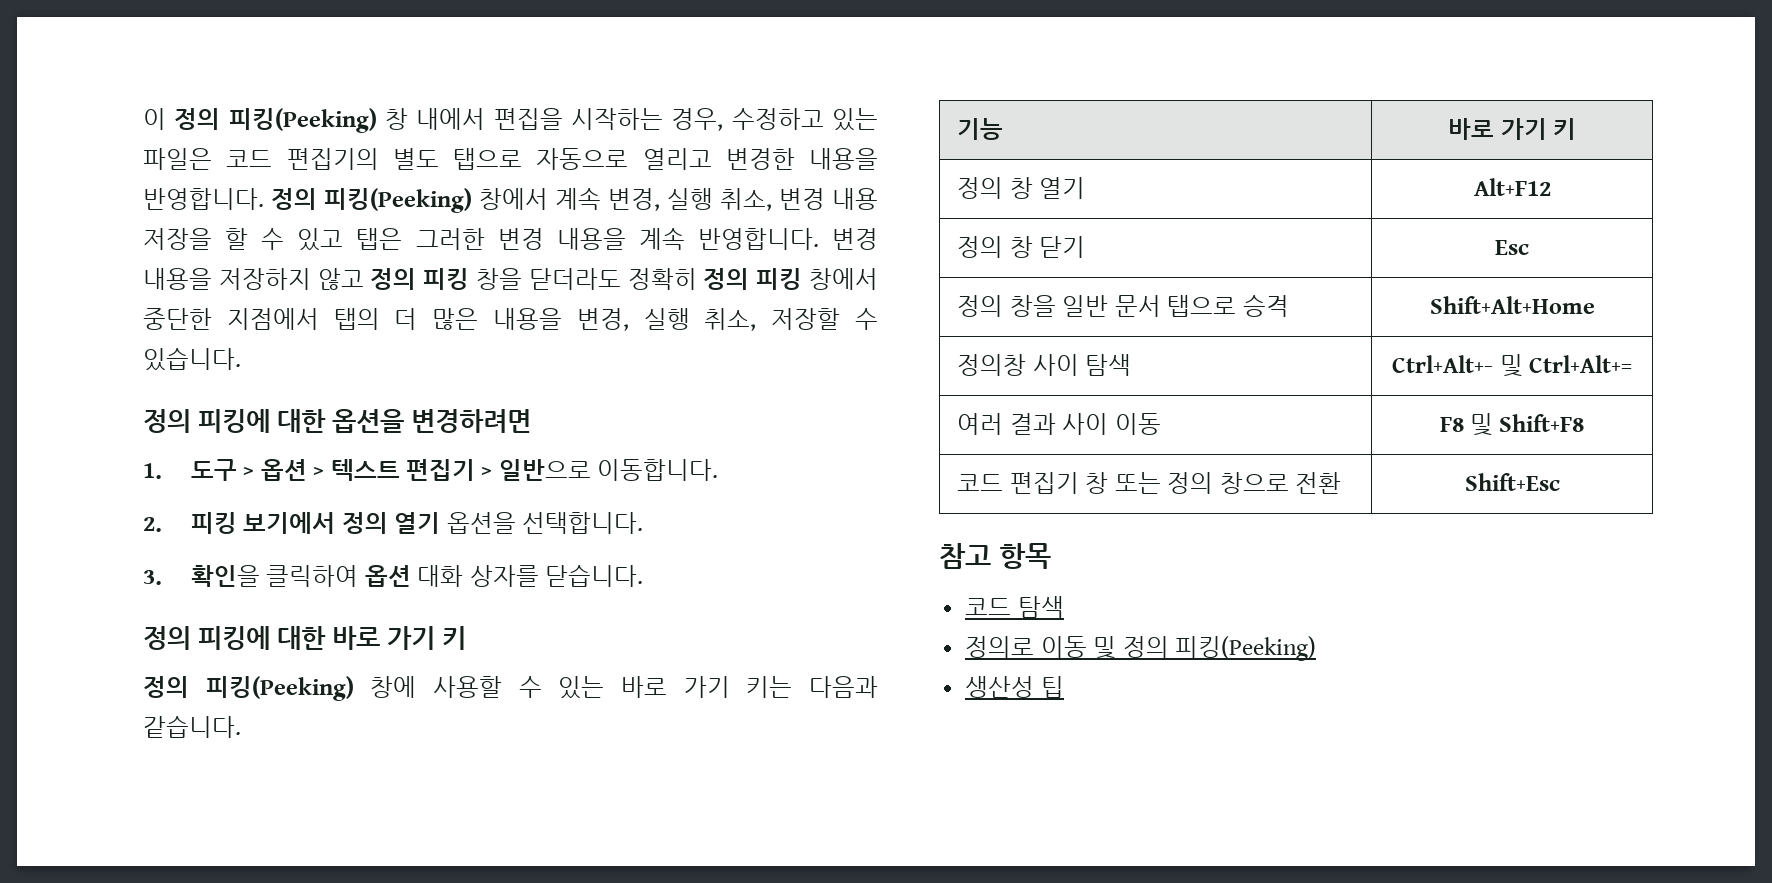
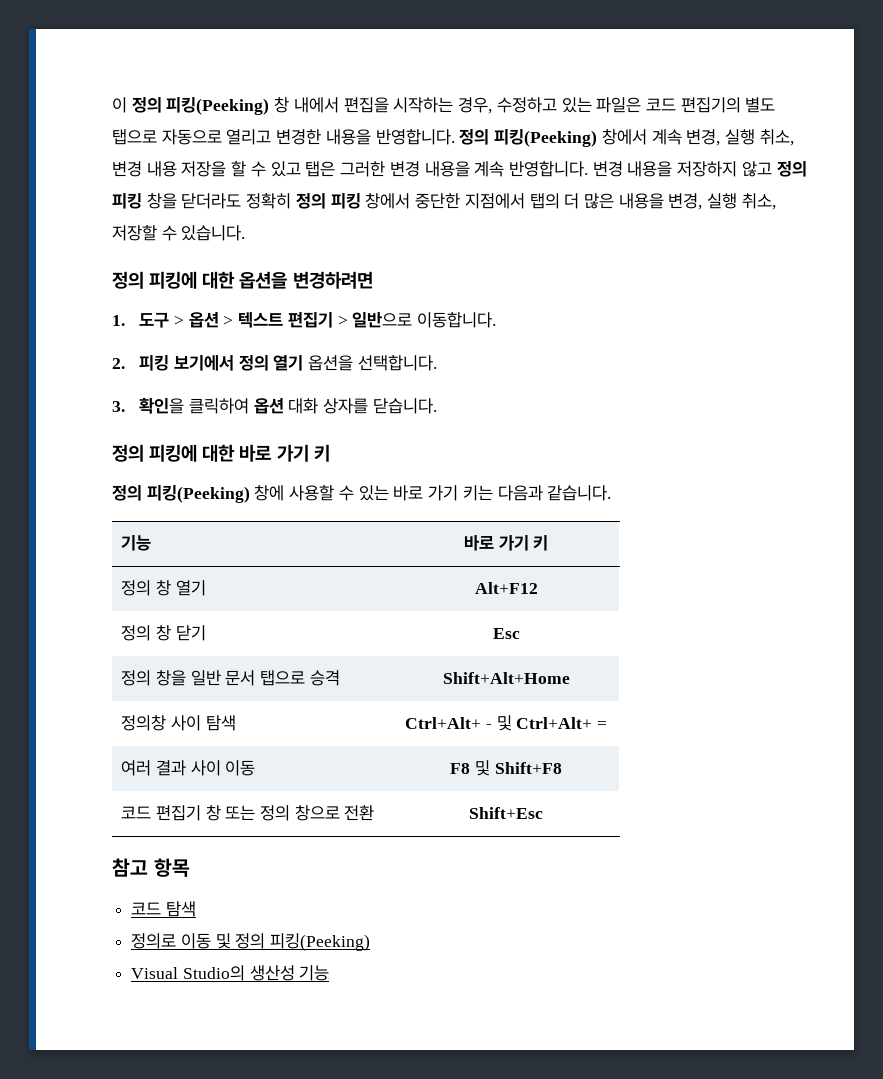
[1392,354,1632,377] Ctrl+Alt+- 및 Ctrl+Alt+= -> [405,715,607,731] Ctrl+Alt+ - 및 Ctrl+Alt+ =
[965,676,1064,698] 생산성 팁 -> [131,965,330,981] Visual Studio의 생산성 기능

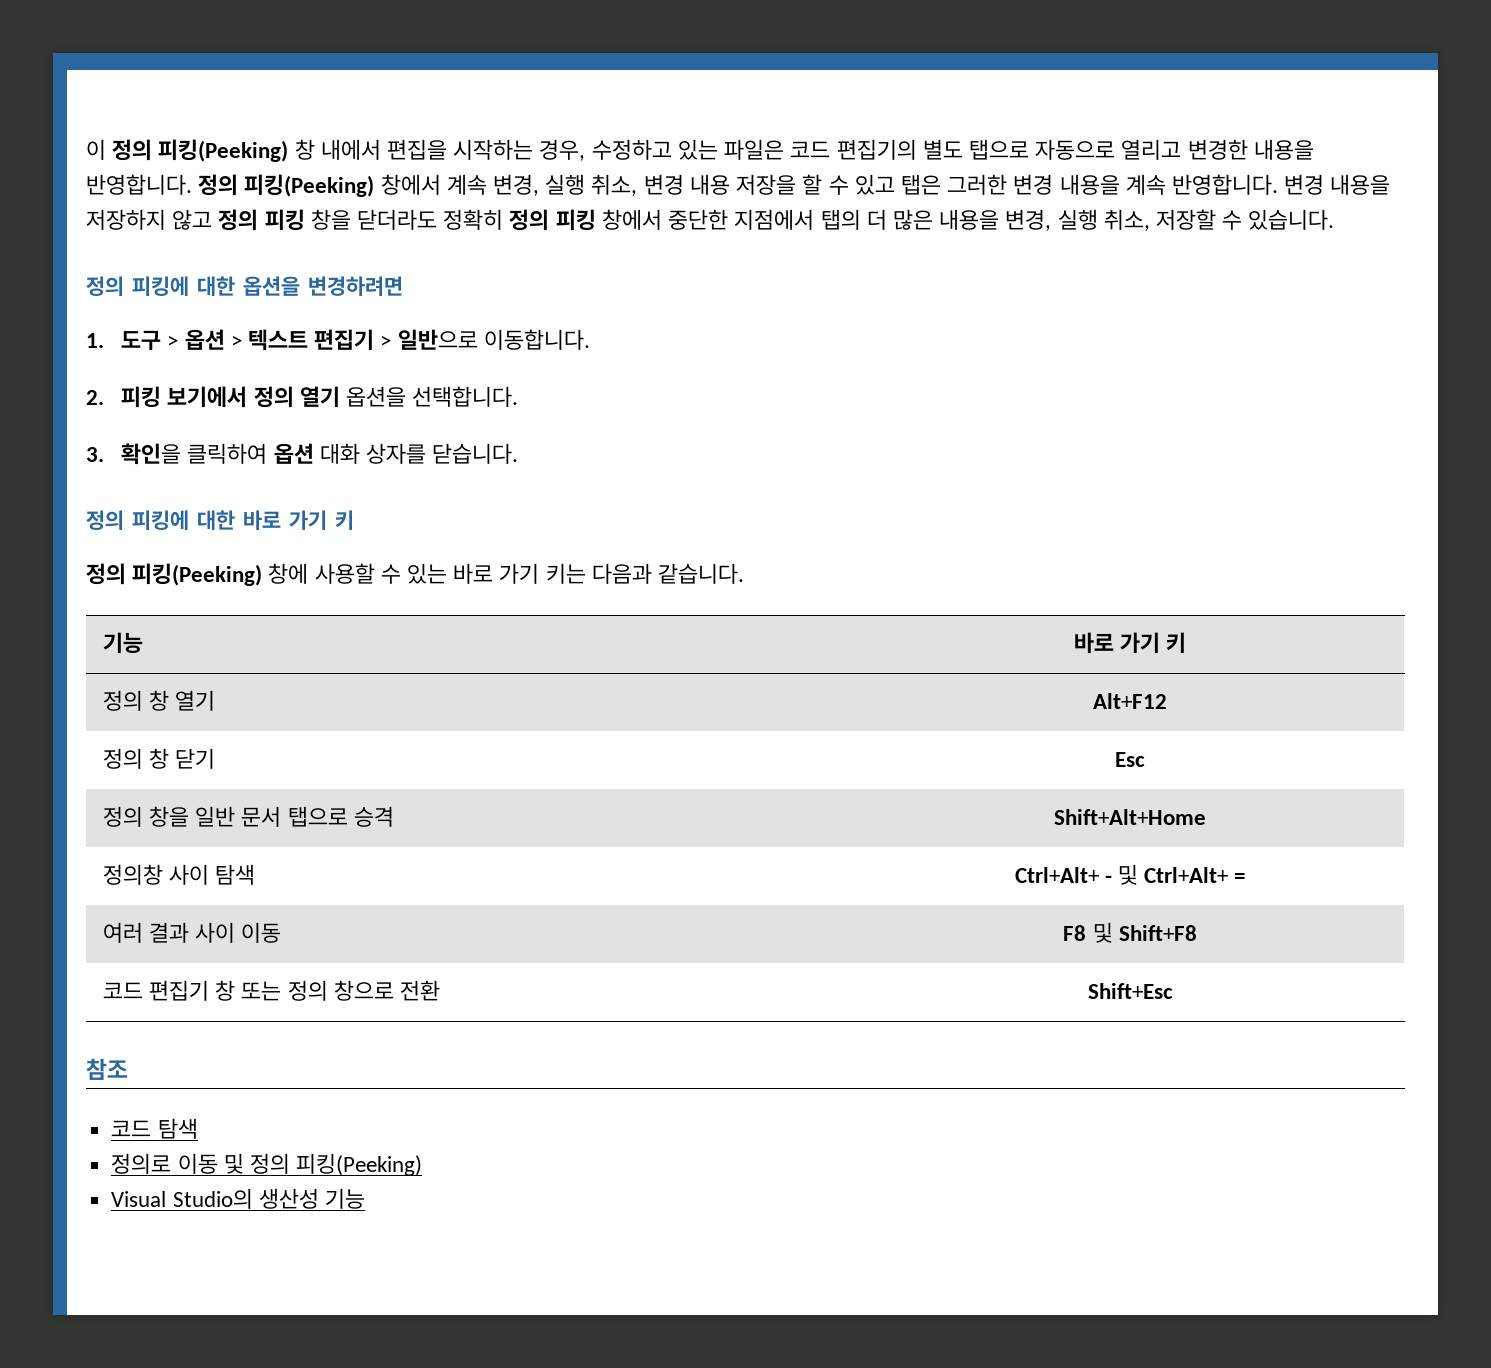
[112,858,190,877] 참고 항목 -> [86,1058,128,1080] 참조

